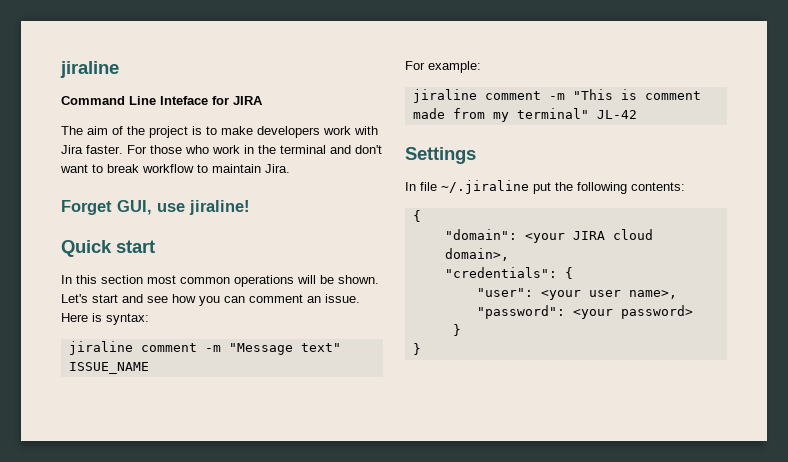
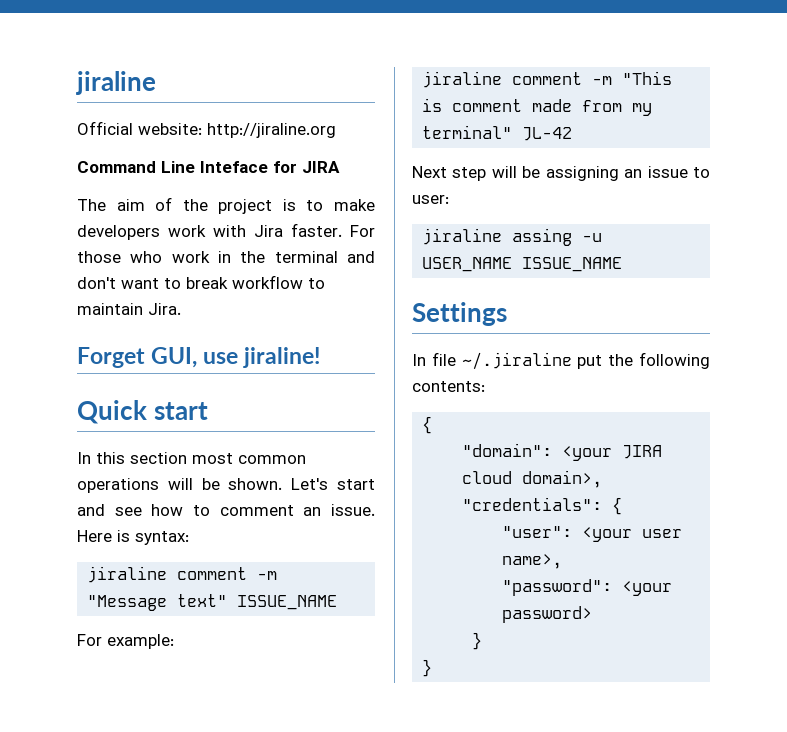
[60,61,119,78] jiraline -> [76,71,156,95] [77,121,336,138] jiraline // Official website: http://jiraline.org
[199,296,245,306] you can -> [193,505,210,516] to
(637, 114) none -> [412,166,710,181] [412,195,449,204] [422,228,603,246] [422,257,623,272] // Next step will be assigning an issue to user: // jiraline assing -u USER_NAME ISSUE_NAME

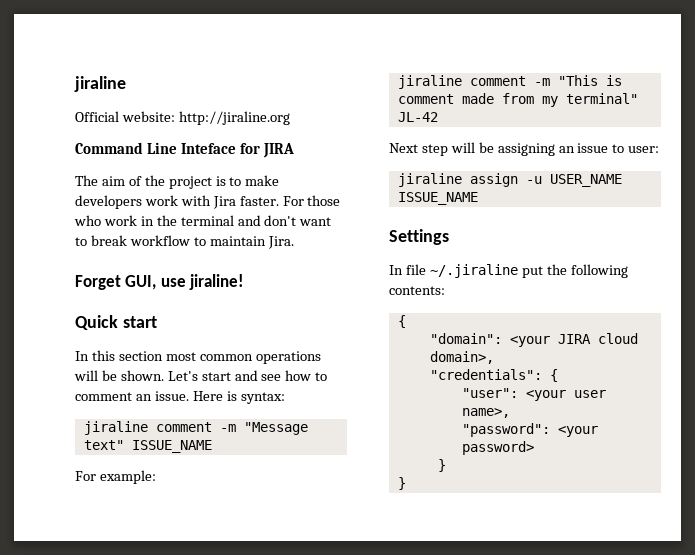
[512,228,573,246] assing -> [469,173,518,187] assign

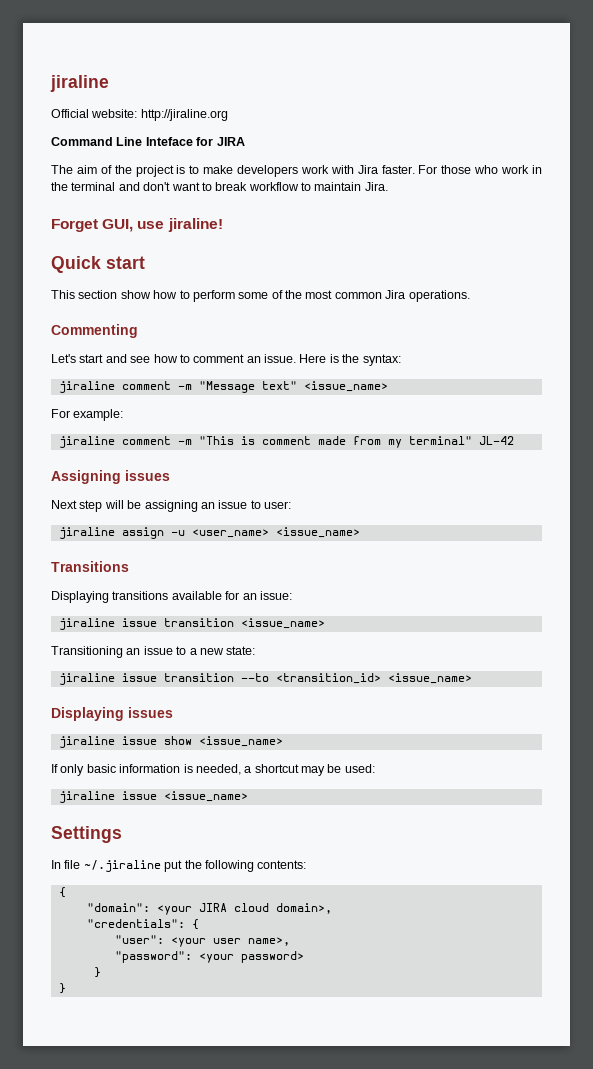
[75,350,321,364] [74,370,164,381] In this section most common operations will be shown. -> [51,290,470,302] [51,324,138,338] This section show how to perform some of the most common Jira operations. // Commenting //
(237, 396) none -> [342,354,360,363] the
[131,440,212,453] ISSUE_NAME -> [303,381,388,392] <issue_name>
(438, 117) none -> [51,470,170,484] // Assigning issues
[549,174,622,187] [397,192,478,205] USER_NAME ISSUE_NAME -> [191,527,360,538] [51,561,129,572] [51,591,292,603] [58,618,325,630] [51,646,256,658] [58,673,472,685] [51,707,173,721] [58,736,283,748] [51,764,375,776] [58,791,248,803] <user_name> <issue_name> // Transitions // Displaying transitions available for an issue: // jiraline issue transition <issue_name> // Transitioning an issue to a new state: // jiraline issue transition --to <transition_id> <issue_name> // Displaying issues // jiraline issue show <issue_name> // If only basic information is needed, a shortcut may be used: // jiraline issue <issue_name>

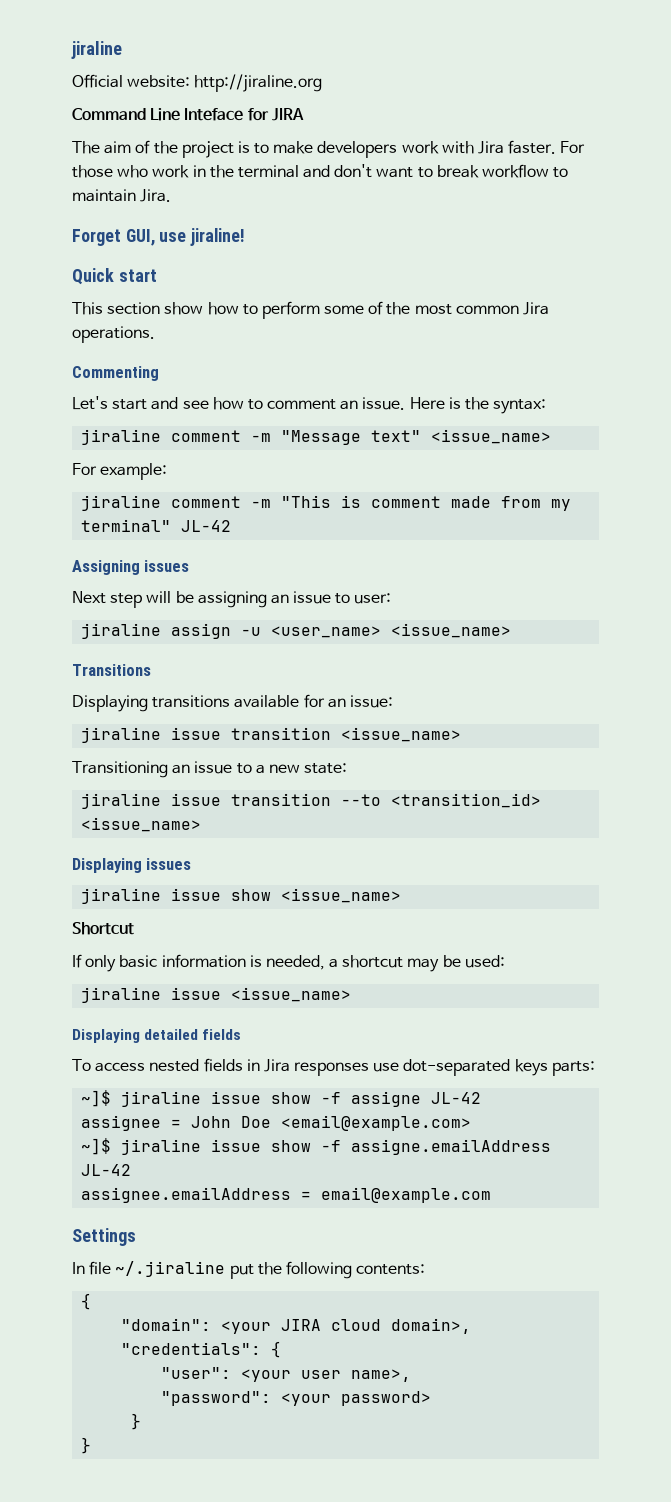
(283, 741) none -> [72,922,134,935] // Shortcut
(248, 796) none -> [72,1029,242,1043] [72,1058,595,1076] [81,1090,482,1107] [81,1115,472,1131] [81,1138,552,1155] [81,1164,132,1176] [81,1187,492,1203] // Displaying detailed fields // To access nested fields in Jira responses use dot-separated keys parts: // ~]$ jiraline issue show -f assigne JL-42 // assignee = John Doe <email@example.com> // ~]$ jiraline issue show -f assigne.emailAddress JL-42 // assignee.emailAddress = email@example.com

